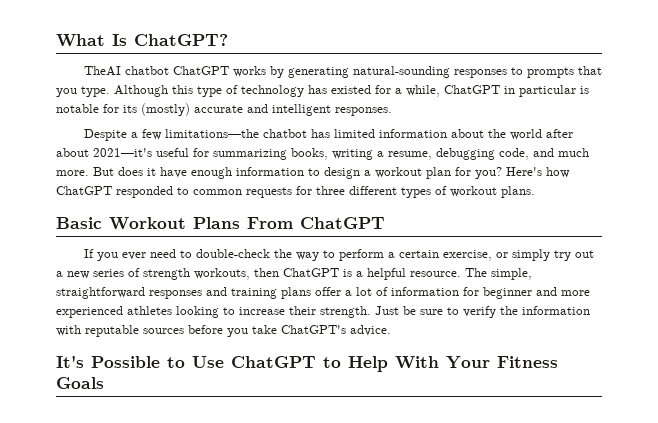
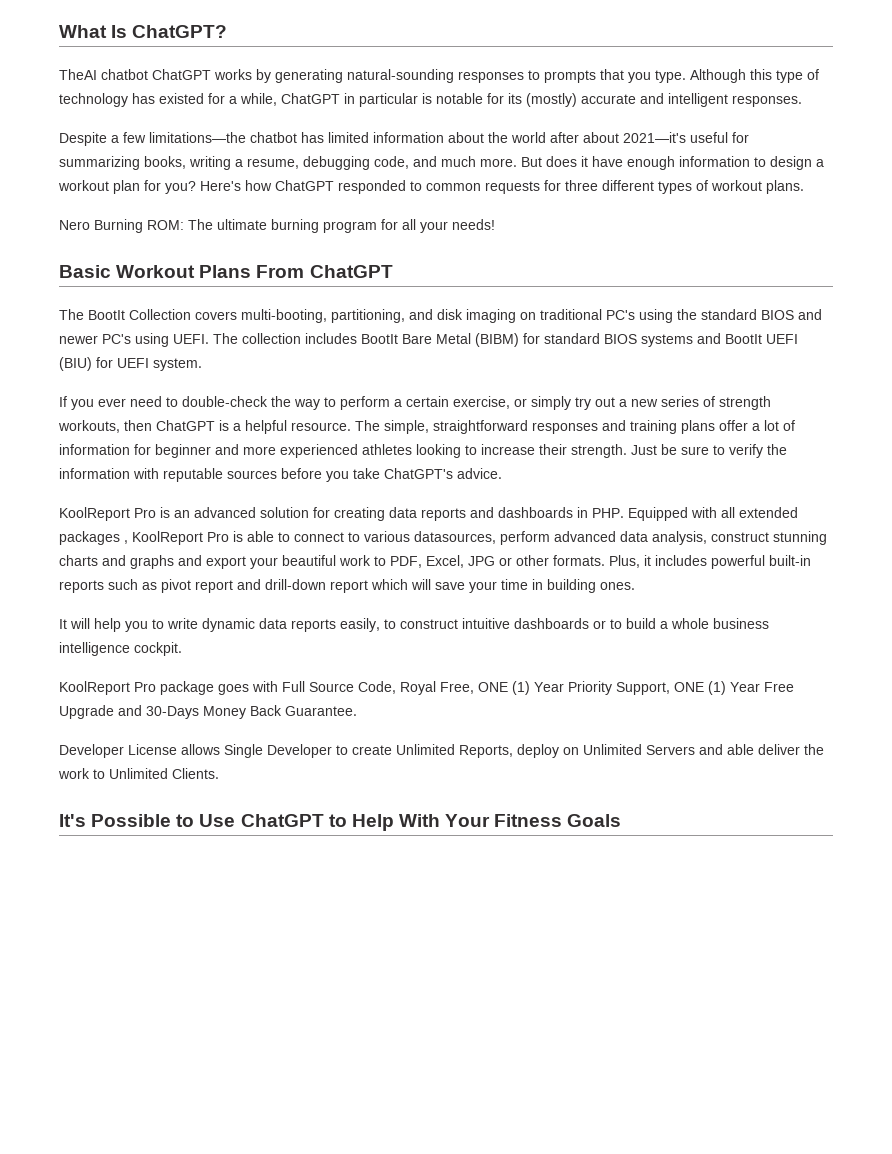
(535, 192) none -> [59,219,495,233] // Nero Burning ROM: The ultimate burning program for all your needs!
(385, 223) none -> [59,309,822,323] [59,333,798,347] [59,357,202,371] // The BootIt Collection covers multi-booting, partitioning, and disk imaging on traditional PC's using the standard BIOS and newer PC's using UEFI. The collection includes BootIt Bare Metal (BIBM) for standard BIOS systems and BootIt UEFI (BIU) for UEFI system.
(391, 330) none -> [59,507,798,521] [59,531,827,545] [59,555,811,569] [59,579,635,593] [59,618,769,632] [59,642,182,656] [59,681,794,695] [59,705,357,719] [59,744,824,758] [58,768,219,779] // KoolReport Pro is an advanced solution for creating data reports and dashboards in PHP. Equipped with all extended packages , KoolReport Pro is able to connect to various datasources, perform advanced data analysis, construct stunning charts and graphs and export your beautiful work to PDF, Excel, JPG or other formats. Plus, it includes powerful built-in reports such as pivot report and drill-down report which will save your time in building ones. // It will help you to write dynamic data reports easily, to construct intuitive dashboards or to build a whole business intelligence cockpit. // KoolReport Pro package goes with Full Source Code, Royal Free, ONE (1) Year Priority Support, ONE (1) Year Free Upgrade and 30-Days Money Back Guarantee. // Developer License allows Single Developer to create Unlimited Reports, deploy on Unlimited Servers and able deliver the work to Unlimited Clients.

